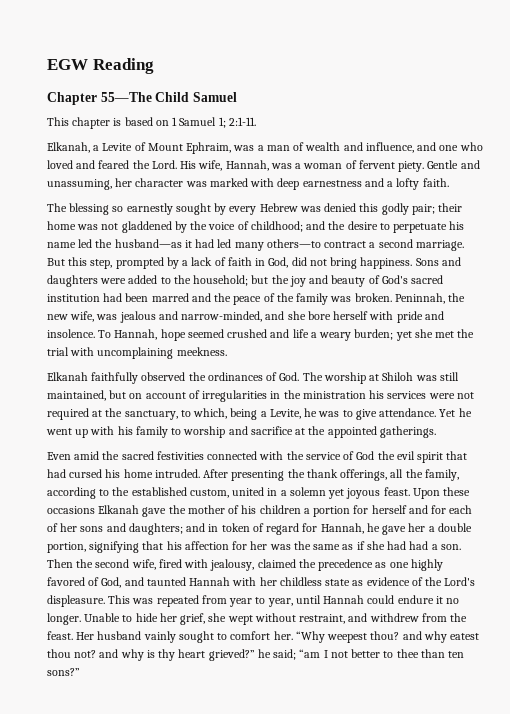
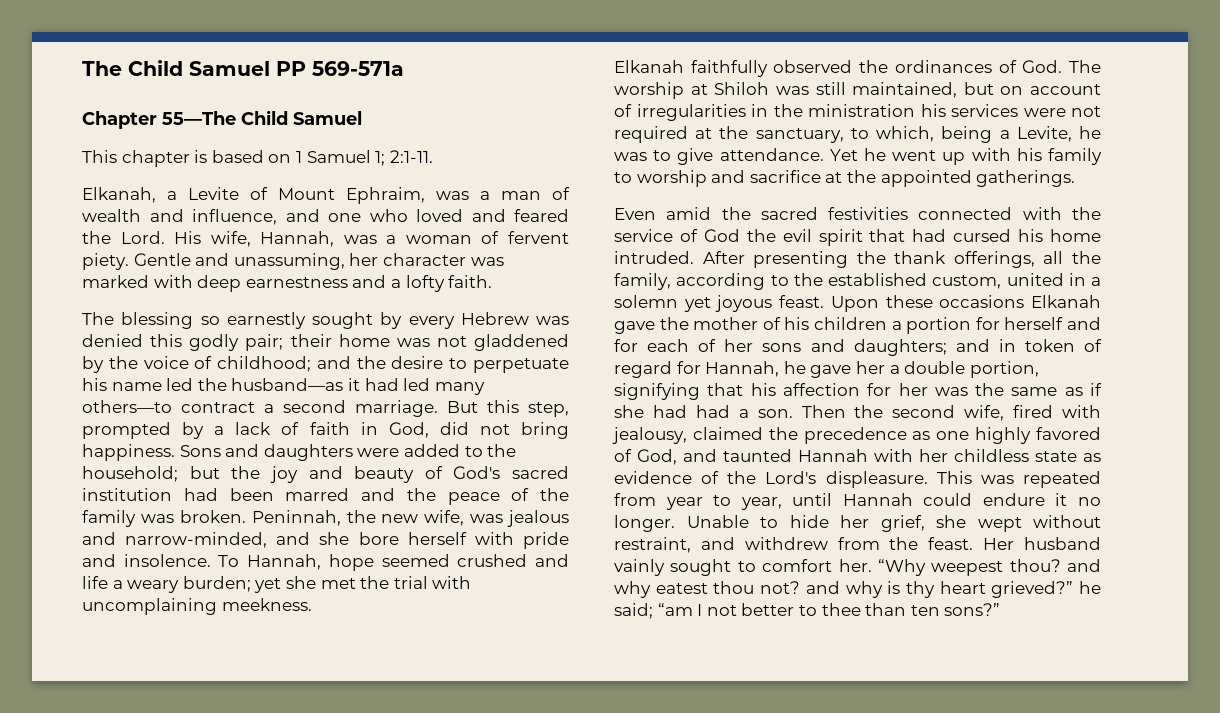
[47,58,154,74] EGW Reading -> [82,60,404,76] The Child Samuel PP 569-571a

